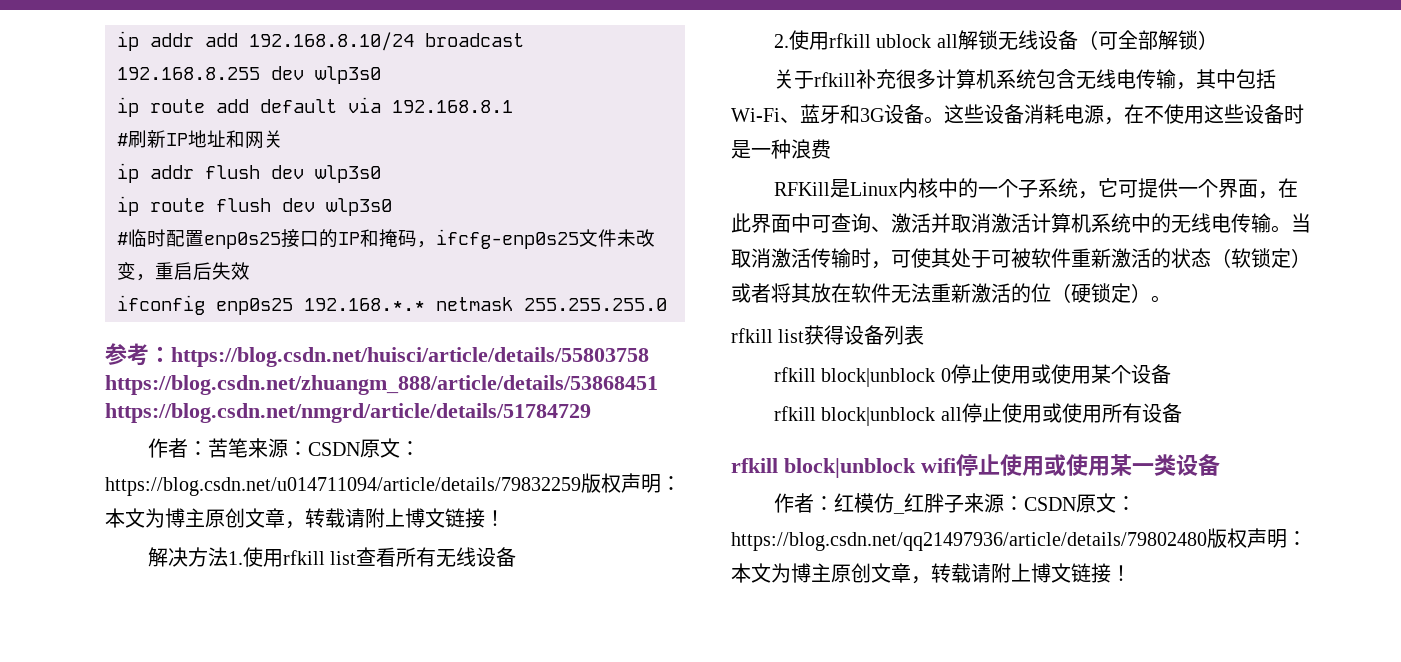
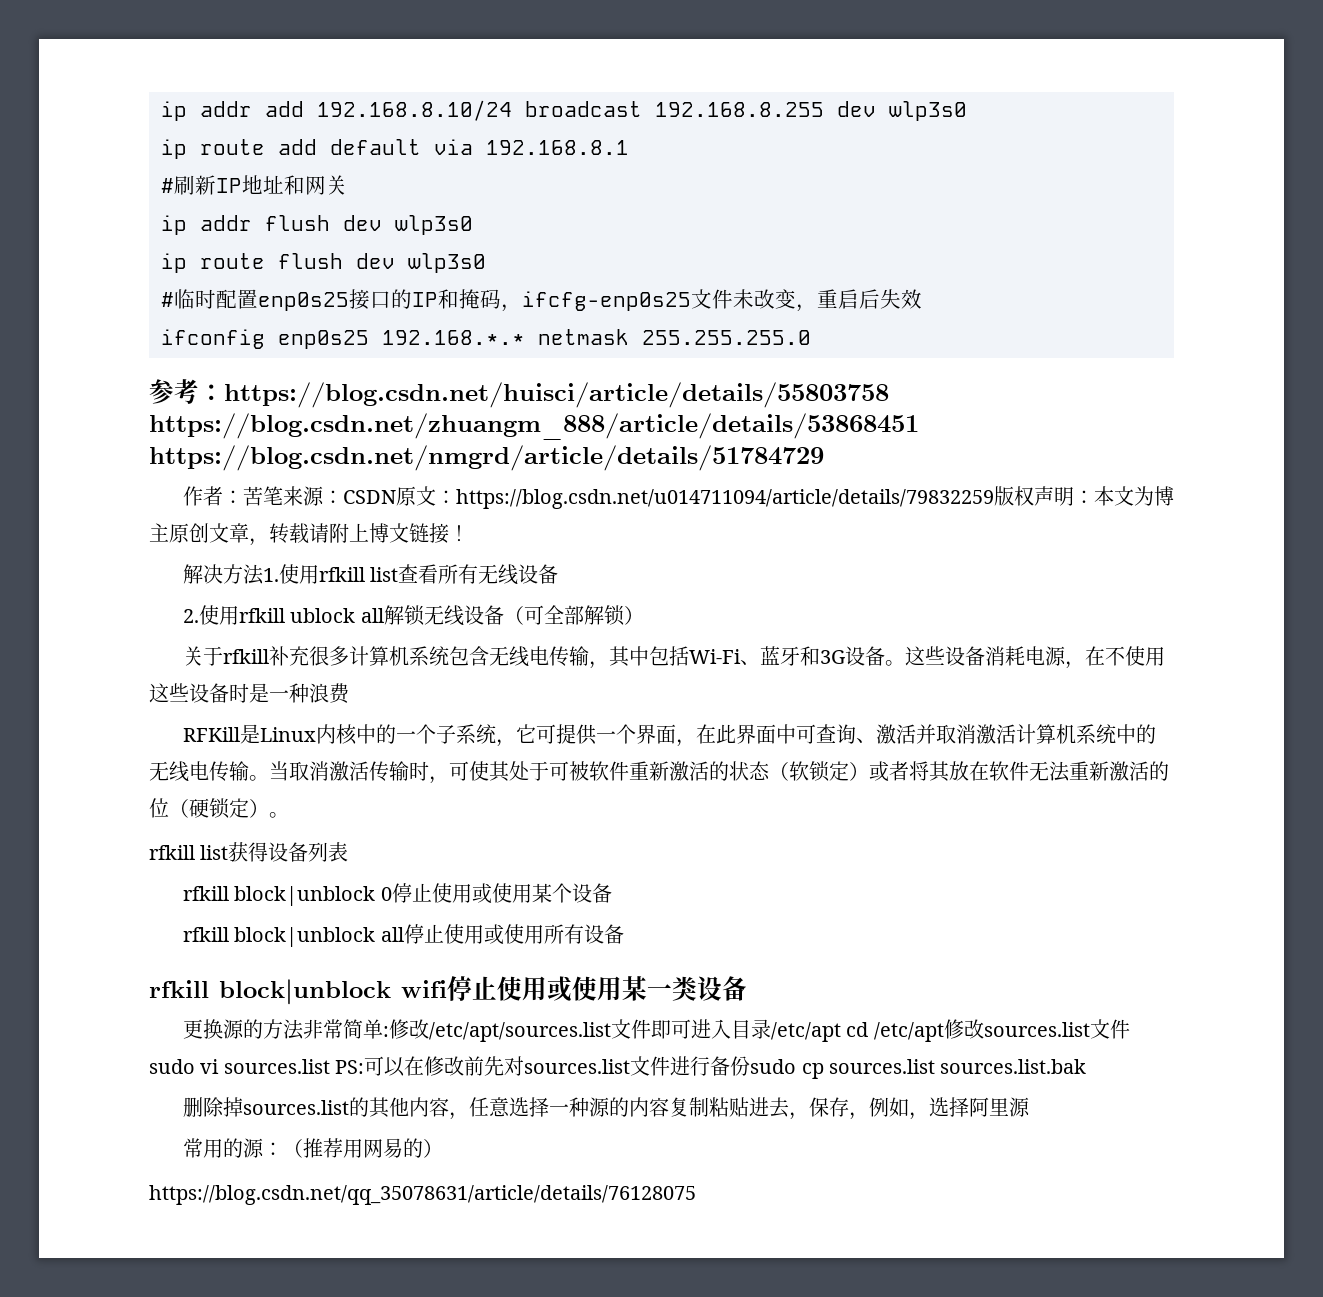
[773,493,1136,514] [731,528,1307,551] [731,563,1131,584] 作者：红模仿_红胖子来源：CSDN原文：https://blog.csdn.net/qq21497936/article/details/79802480版权声明：本文为博主原创文章，转载请附上博文链接！ -> [182,1019,1130,1042] [149,1056,1087,1079] [182,1097,1030,1120] [182,1138,443,1158] [149,1185,696,1205] 更换源的方法非常简单:修改/etc/apt/sources.list文件即可进入目录/etc/apt cd /etc/apt修改sources.list文件sudo vi sources.list PS:可以在修改前先对sources.list文件进行备份sudo cp sources.list sources.list.bak // 删除掉sources.list的其他内容，任意选择一种源的内容复制粘贴进去，保存，例如，选择阿里源 // 常用的源：（推荐用网易的） // https://blog.csdn.net/qq_35078631/article/details/76128075

